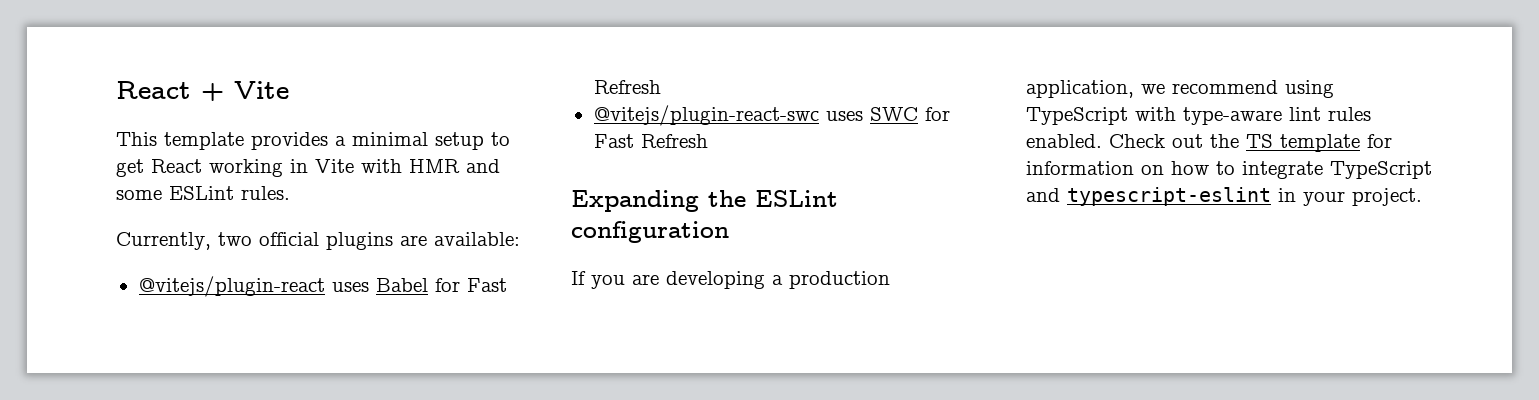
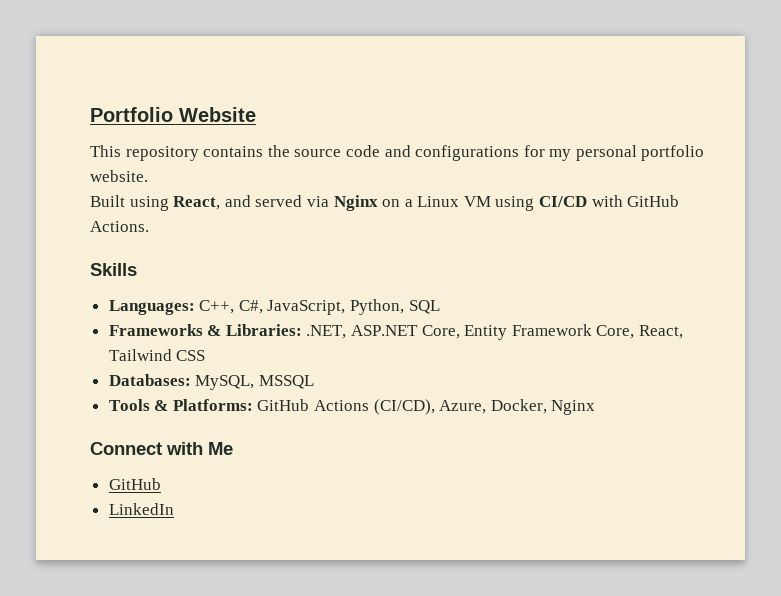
[116,81,289,101] [116,132,510,150] [116,159,500,177] [116,186,290,200] [116,232,520,250] [138,276,507,297] [593,80,661,94] [593,105,950,126] [593,134,708,148] [571,190,838,212] [571,221,729,243] [571,271,890,289] [1026,80,1334,98] [1026,107,1371,125] [1026,134,1392,152] [1026,161,1432,179] [1026,187,1422,206] React + Vite // This template provides a minimal setup to get React working in Vite with HMR and some ESLint rules. // Currently, two official plugins are available: // @vitejs/plugin-react uses Babel for Fast Refresh // @vitejs/plugin-react-swc uses SWC for Fast Refresh // Expanding the ESLint configuration // If you are developing a production application, we recommend using TypeScript with type-aware lint rules enabled. Check out the TS template for information on how to integrate TypeScript and typescript-eslint in your project. -> [90,107,256,122] [90,145,705,161] [90,170,148,182] [90,195,680,211] [90,221,149,232] [90,263,137,276] [108,299,440,315] [108,324,684,340] [108,349,206,361] [108,374,314,390] [108,399,596,415] [90,442,233,455] [108,478,161,490] [108,503,174,515] Portfolio Website // This repository contains the source code and configurations for my personal portfolio website. // Built using React, and served via Nginx on a Linux VM using CI/CD with GitHub Actions. // Skills // Languages: C++, C#, JavaScript, Python, SQL // Frameworks & Libraries: .NET, ASP.NET Core, Entity Framework Core, React, Tailwind CSS // Databases: MySQL, MSSQL // Tools & Platforms: GitHub Actions (CI/CD), Azure, Docker, Nginx // Connect with Me // GitHub // LinkedIn

